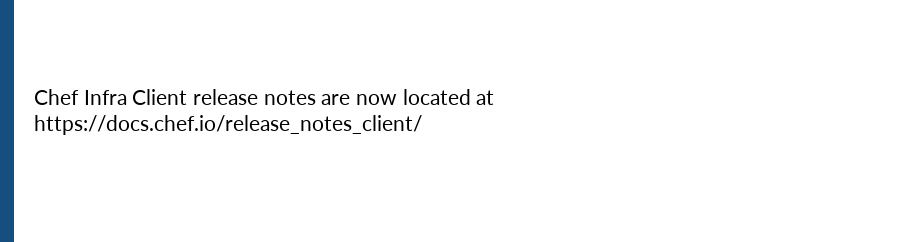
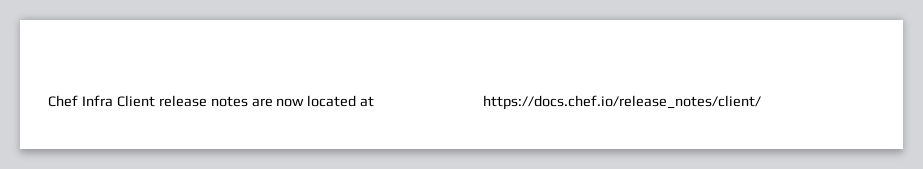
[34,115,422,135] https://docs.chef.io/release_notes_client/ -> [483,95,761,110] https://docs.chef.io/release_notes/client/

